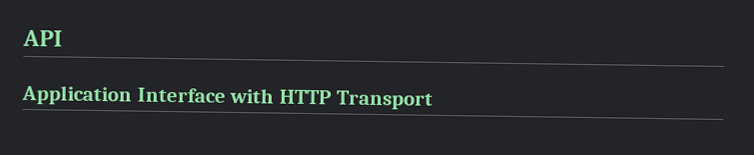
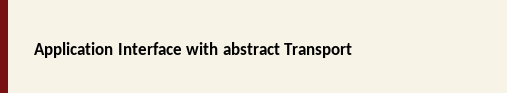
[22,29,63,47] API // -> (34, 50) none
[279,89,333,105] HTTP -> [222,42,280,55] abstract

